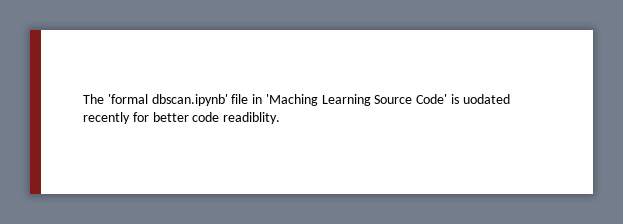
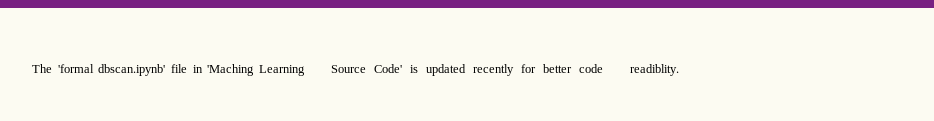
[462,94,510,104] uodated -> [426,64,466,76] updated

